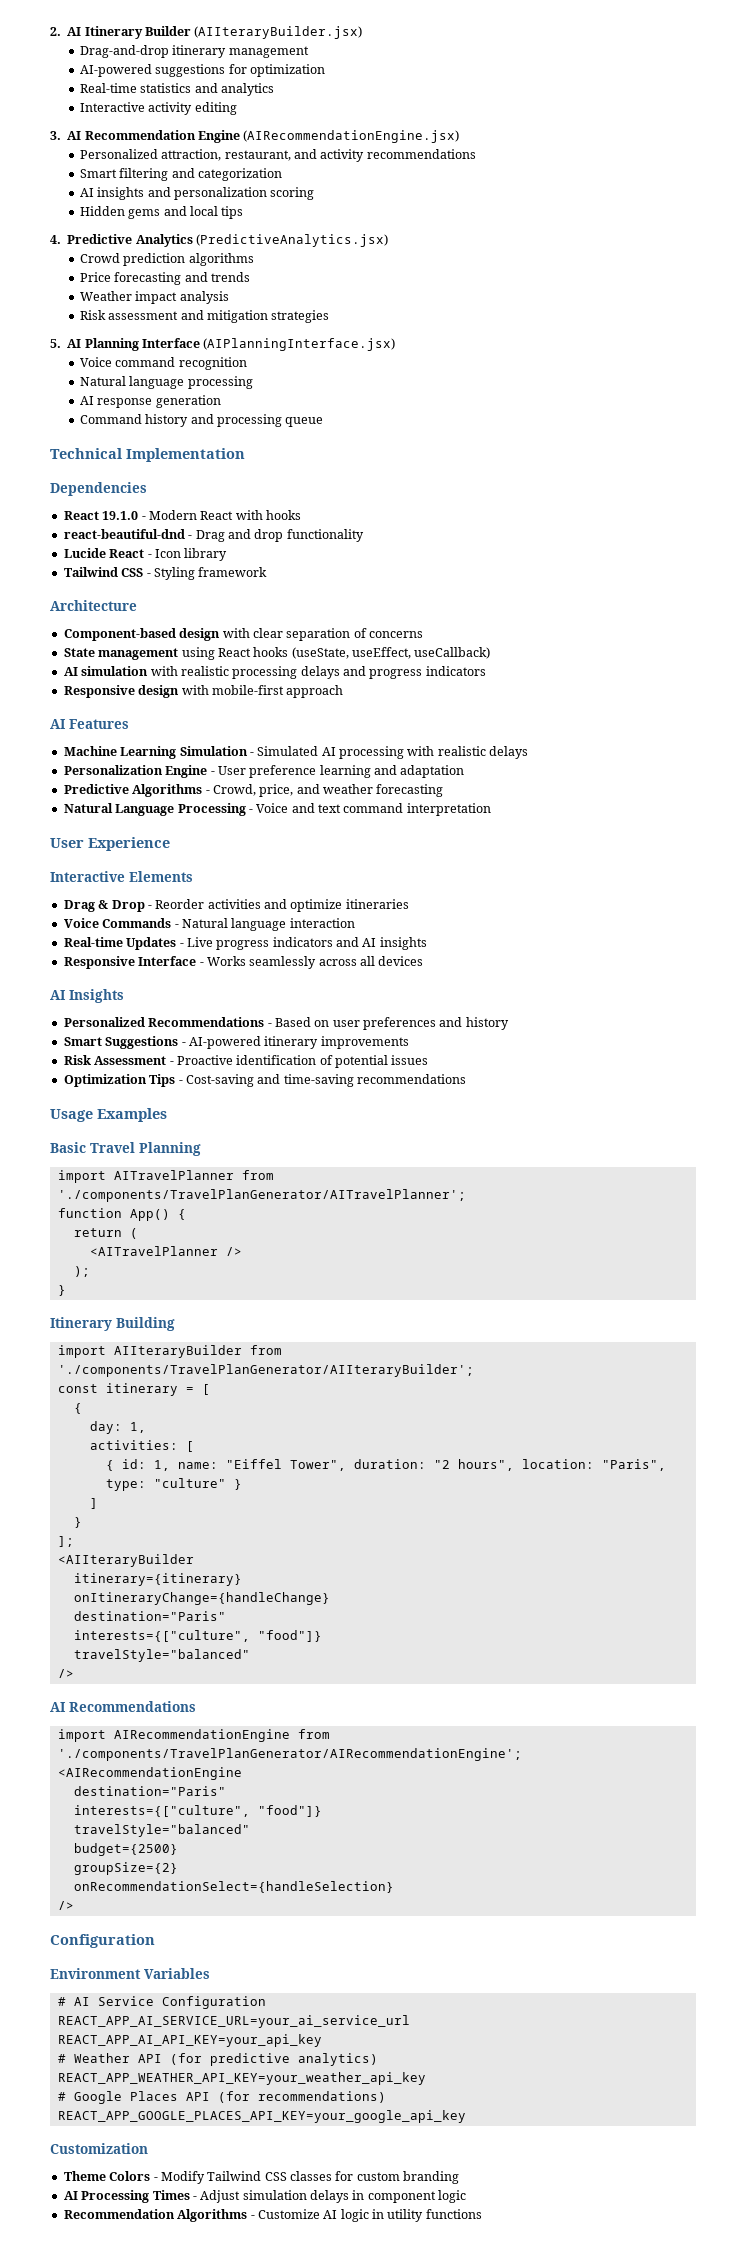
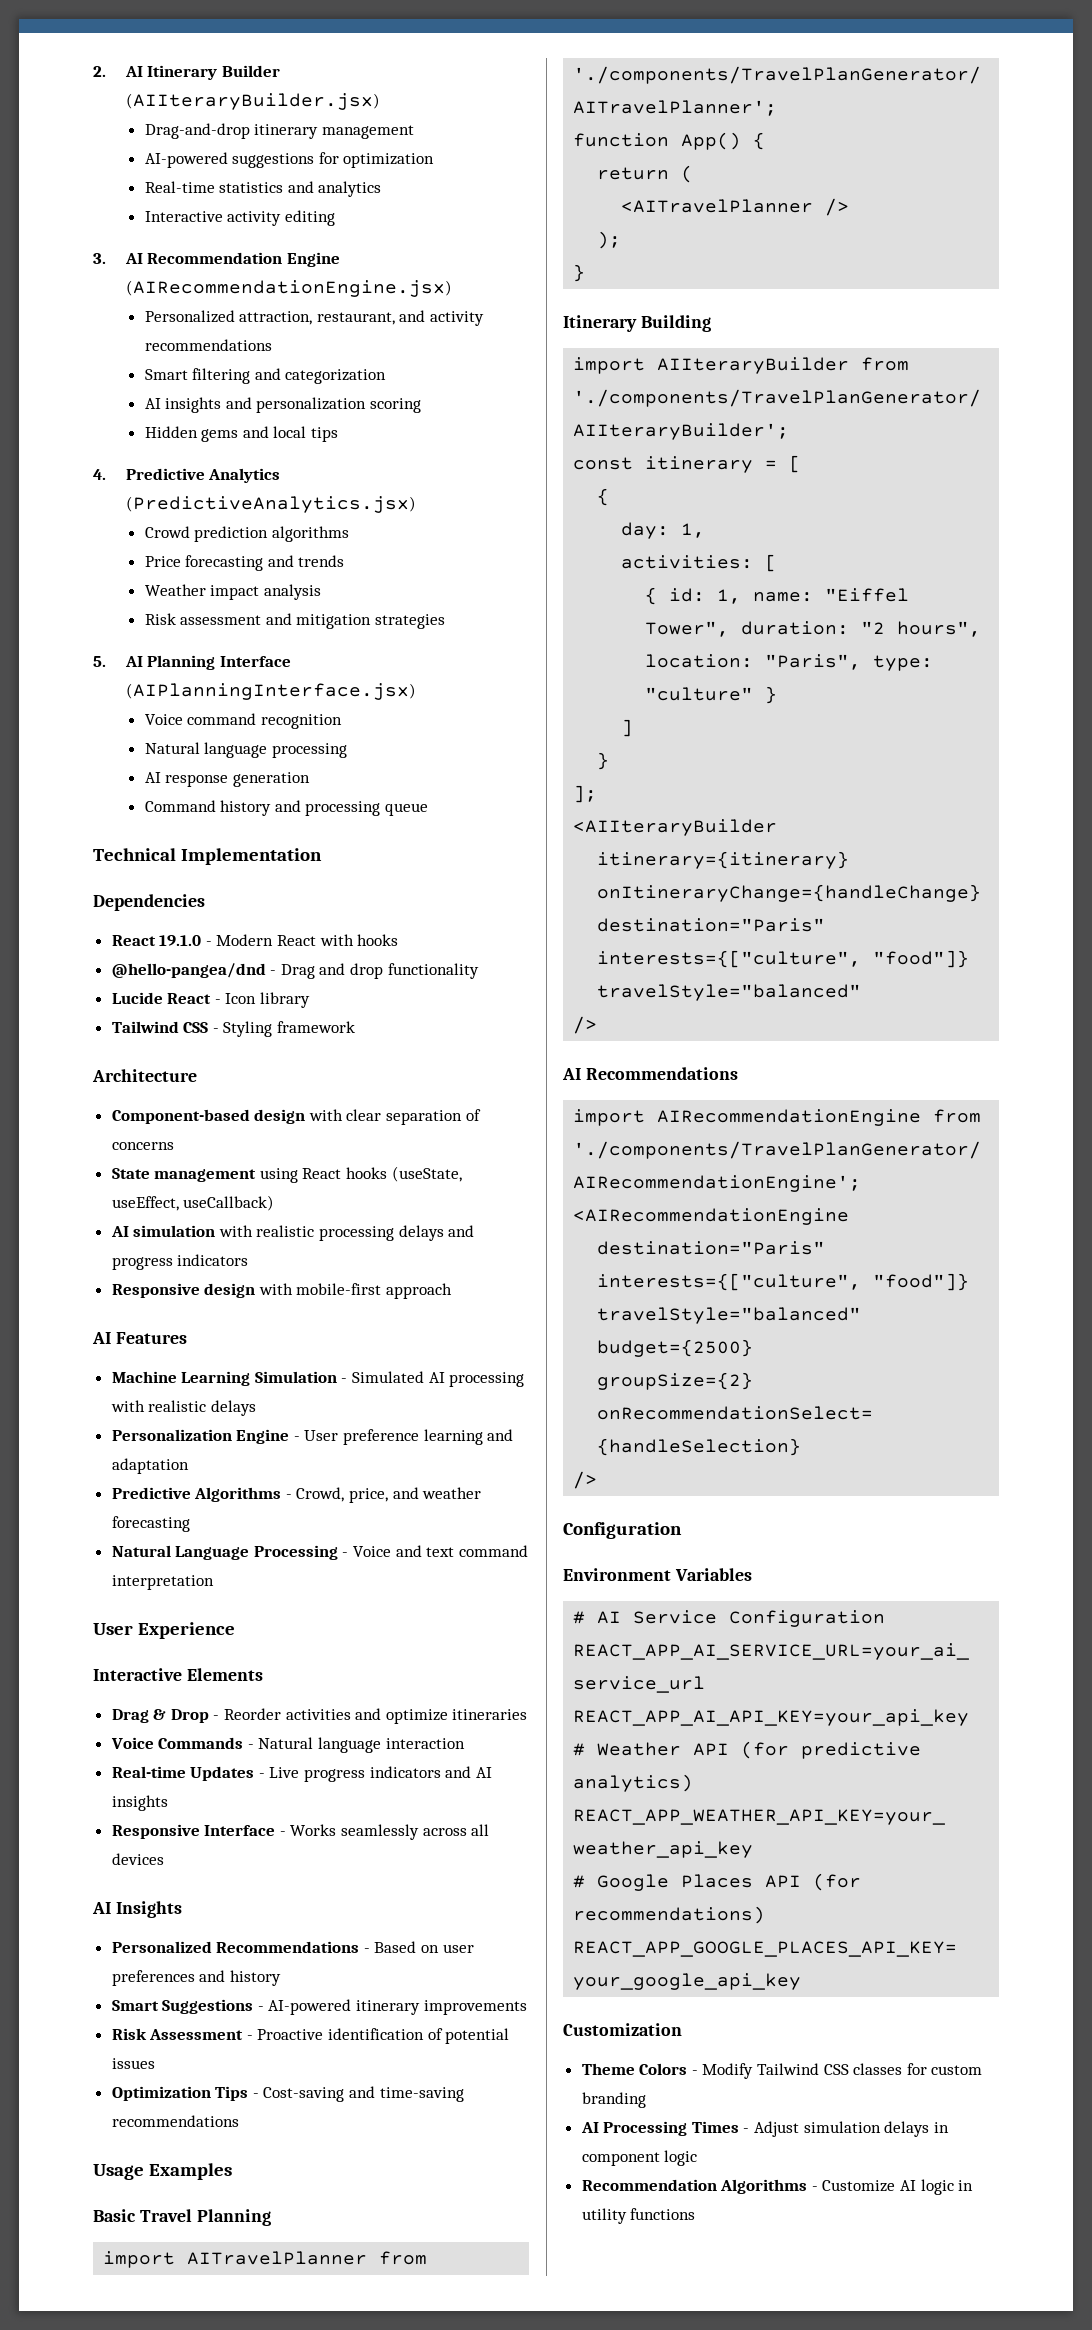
[63,529,185,539] react-beautiful-dnd -> [111,963,266,978] @hello-pangea/dnd

